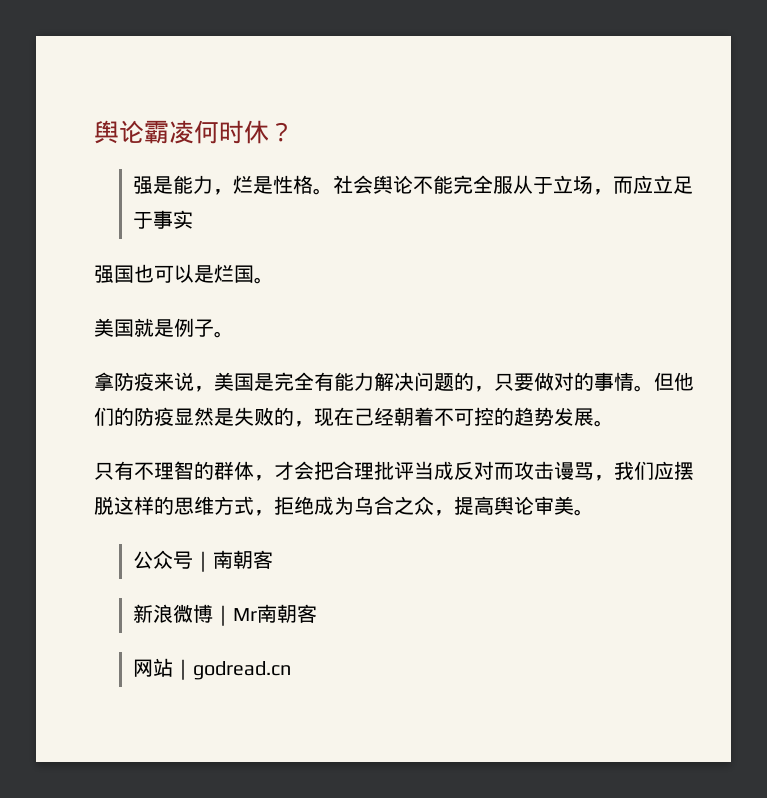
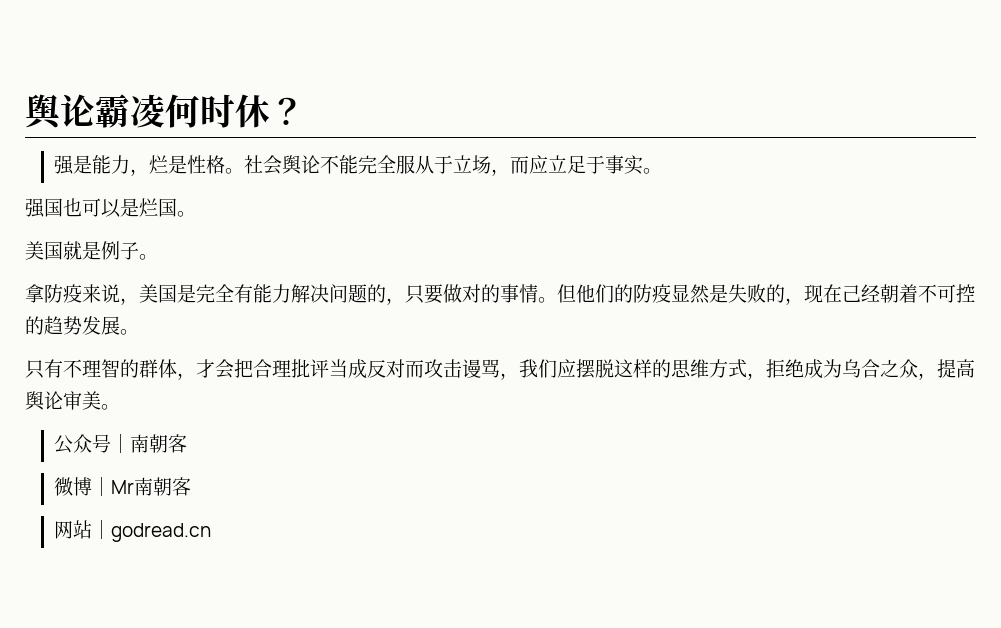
(194, 219) none -> [643,168,663,174] 。
[133,604,174,623] 新浪 -> (188, 443) none

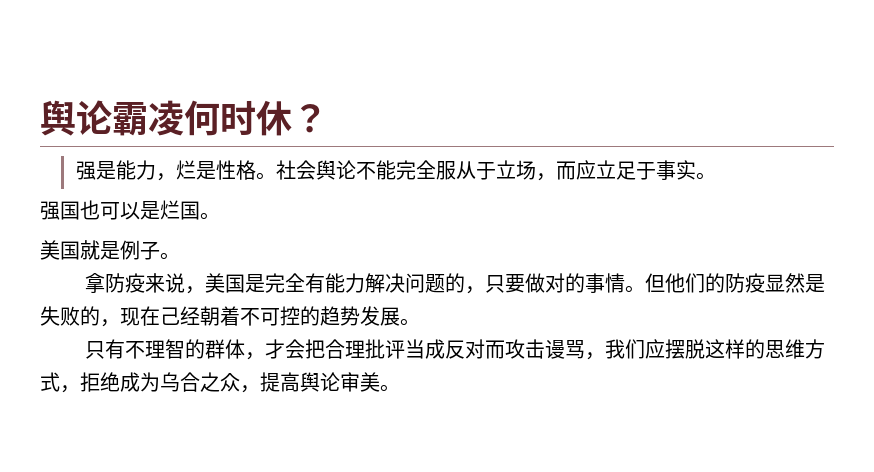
[54,434,188,454] [54,477,192,496] [54,520,212,542] // 公众号｜南朝客 // 微博｜Mr南朝客 // 网站｜godread.cn -> (400, 388) none

